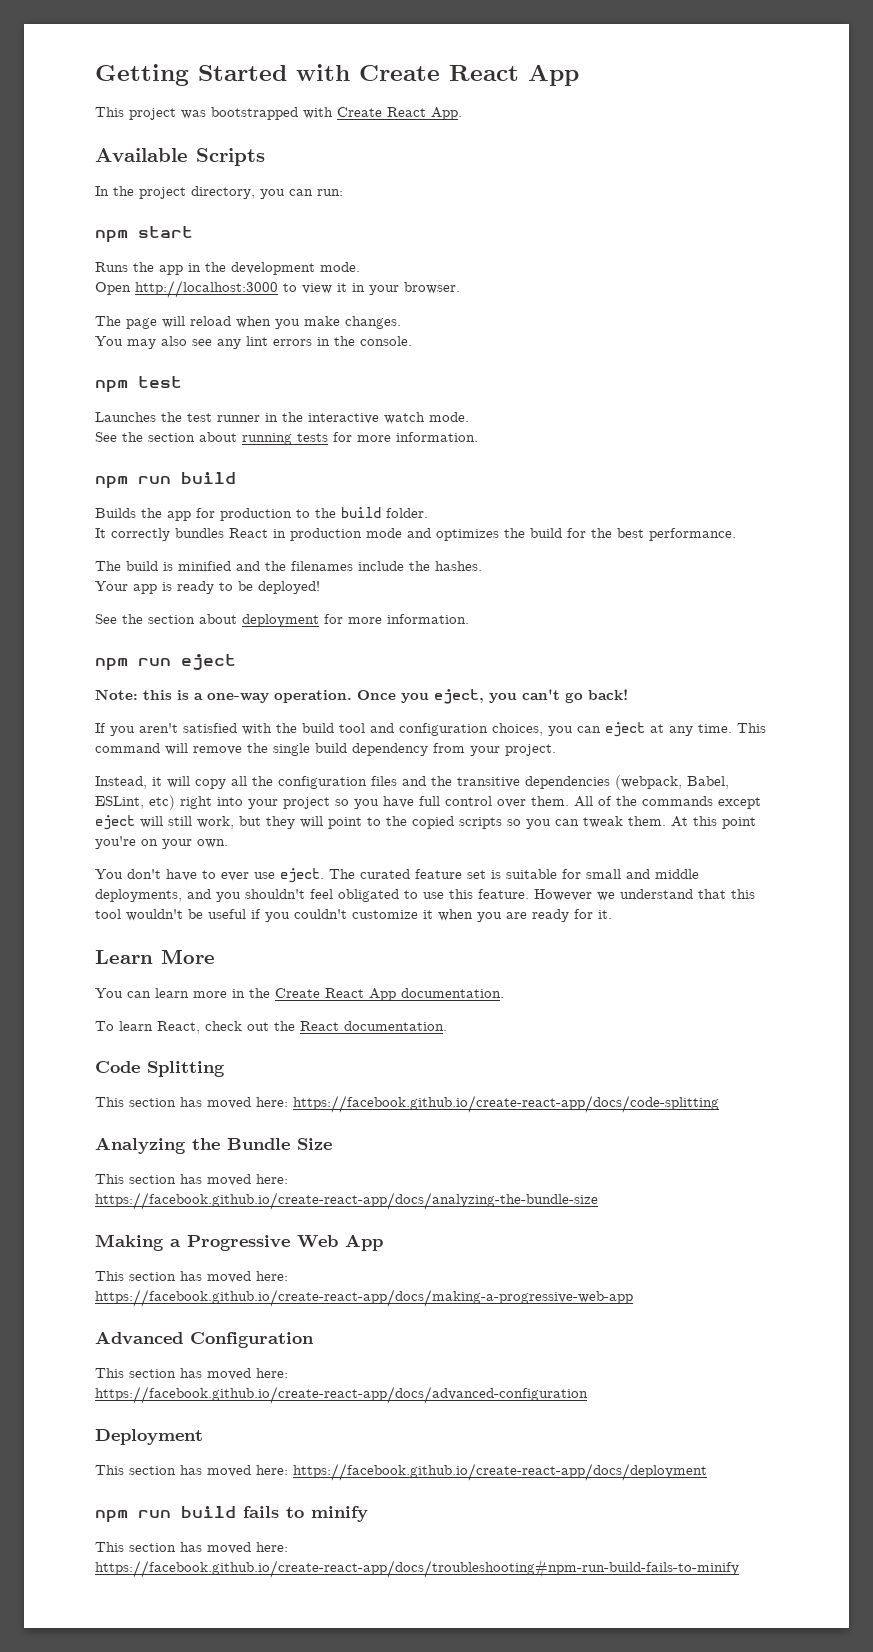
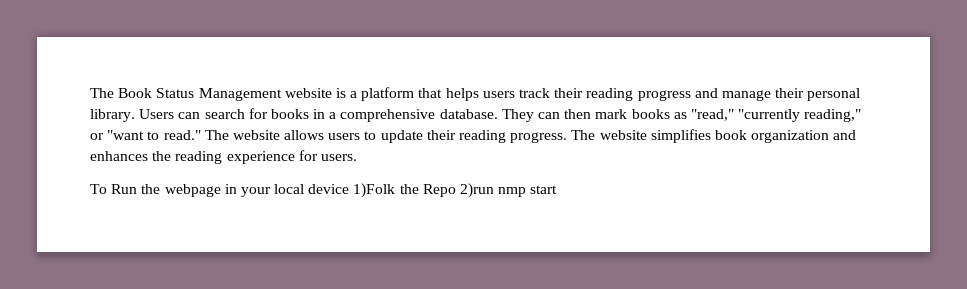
[95,64,579,86] [95,107,462,120] [95,148,265,166] [95,186,343,199] [95,226,193,243] [95,262,360,275] [95,280,460,298] [95,316,401,329] [95,336,412,349] [95,376,182,393] [95,412,469,424] [95,432,478,445] [95,472,236,489] [95,507,428,521] [95,528,736,541] [95,561,482,571] [95,581,320,594] [95,614,469,627] [95,654,236,671] [95,689,628,704] [95,722,766,737] [95,743,556,756] [95,775,729,790] [95,795,761,810] [95,815,756,830] [95,836,228,849] [95,868,699,883] [95,889,755,902] [95,909,612,922] [95,949,215,964] [95,988,504,1001] [95,1021,447,1034] [95,1061,225,1077] [95,1095,719,1113] [95,1137,332,1154] [95,1174,288,1186] [95,1192,598,1210] [95,1234,383,1251] [95,1271,288,1283] [95,1289,633,1307] [95,1331,314,1348] [95,1368,288,1380] [95,1386,588,1404] [95,1429,203,1445] [95,1463,707,1481] [95,1506,368,1523] [95,1542,288,1554] [95,1559,739,1578] Getting Started with Create React App // This project was bootstrapped with Create React App. // Available Scripts // In the project directory, you can run: // npm start // Runs the app in the development mode. // Open http://localhost:3000 to view it in your browser. // The page will reload when you make changes. // You may also see any lint errors in the console. // npm test // Launches the test runner in the interactive watch mode. // See the section about running tests for more information. // npm run build // Builds the app for production to the build folder. // It correctly bundles React in production mode and optimizes the build for the best performance. // The build is minified and the filenames include the hashes. // Your app is ready to be deployed! // See the section about deployment for more information. // npm run eject // Note: this is a one-way operation. Once you eject, you can't go back! // If you aren't satisfied with the build tool and configuration choices, you can eject at any time. This command will remove the single build dependency from your project. // Instead, it will copy all the configuration files and the transitive dependencies (webpack, Babel, ESLint, etc) right into your project so you have full control over them. All of the commands except eject will still work, but they will point to the copied scripts so you can tweak them. At this point you're on your own. // You don't have to ever use eject. The curated feature set is suitable for small and middle deployments, and you shouldn't feel obligated to use this feature. However we understand that this tool wouldn't be useful if you couldn't customize it when you are ready for it. // Learn More // You can learn more in the Create React App documentation. // To learn React, check out the React documentation. // Code Splitting // This section has moved here: https://facebook.github.io/create-react-app/docs/code-splitting // Analyzing the Bundle Size // This section has moved here: https://facebook.github.io/create-react-app/docs/analyzing-the-bundle-size // Making a Progressive Web App // This section has moved here: https://facebook.github.io/create-react-app/docs/making-a-progressive-web-app // Advanced Configuration // This section has moved here: https://facebook.github.io/create-react-app/docs/advanced-configuration // Deployment // This section has moved here: https://facebook.github.io/create-react-app/docs/deployment // npm run build fails to minify // This section has moved here: https://facebook.github.io/create-react-app/docs/troubleshooting#npm-run-build-fails-to-minify -> [90,87,861,101] [90,108,862,122] [90,129,857,143] [90,150,357,164] [90,183,558,198] The Book Status Management website is a platform that helps users track their reading progress and manage their personal library. Users can search for books in a comprehensive database. They can then mark books as "read," "currently reading," or "want to read." The website allows users to update their reading progress. The website simplifies book organization and enhances the reading experience for users. // To Run the webpage in your local device 1)Folk the Repo 2)run nmp start

